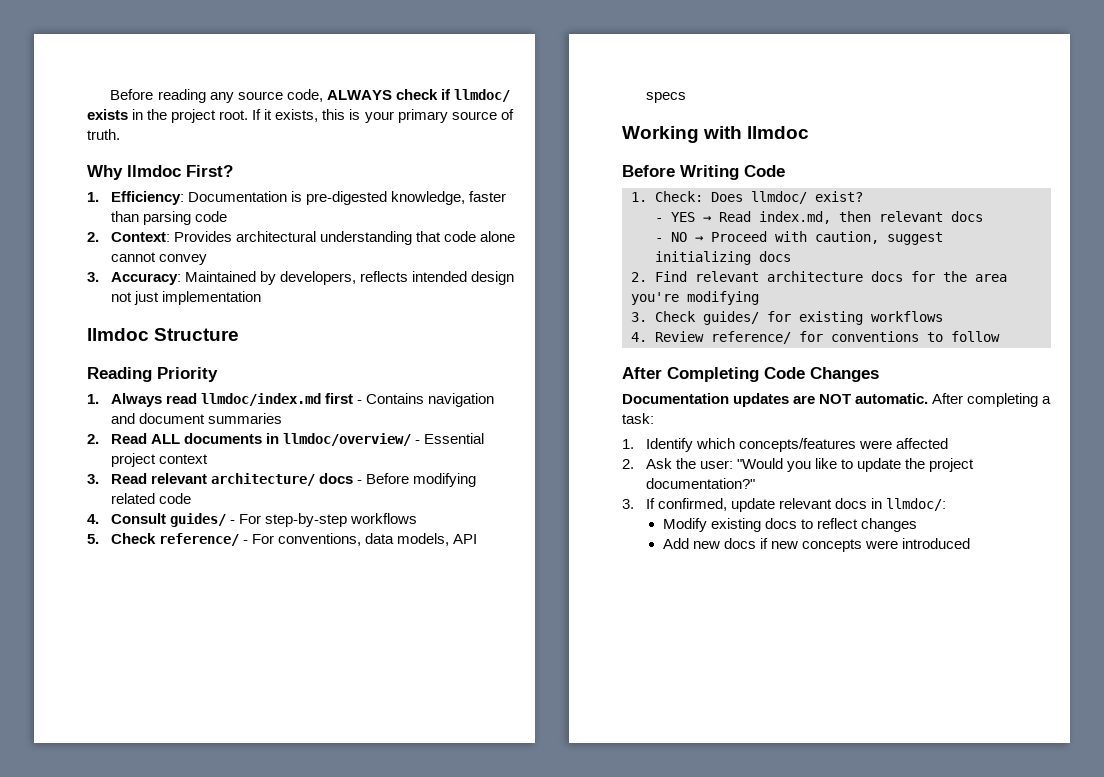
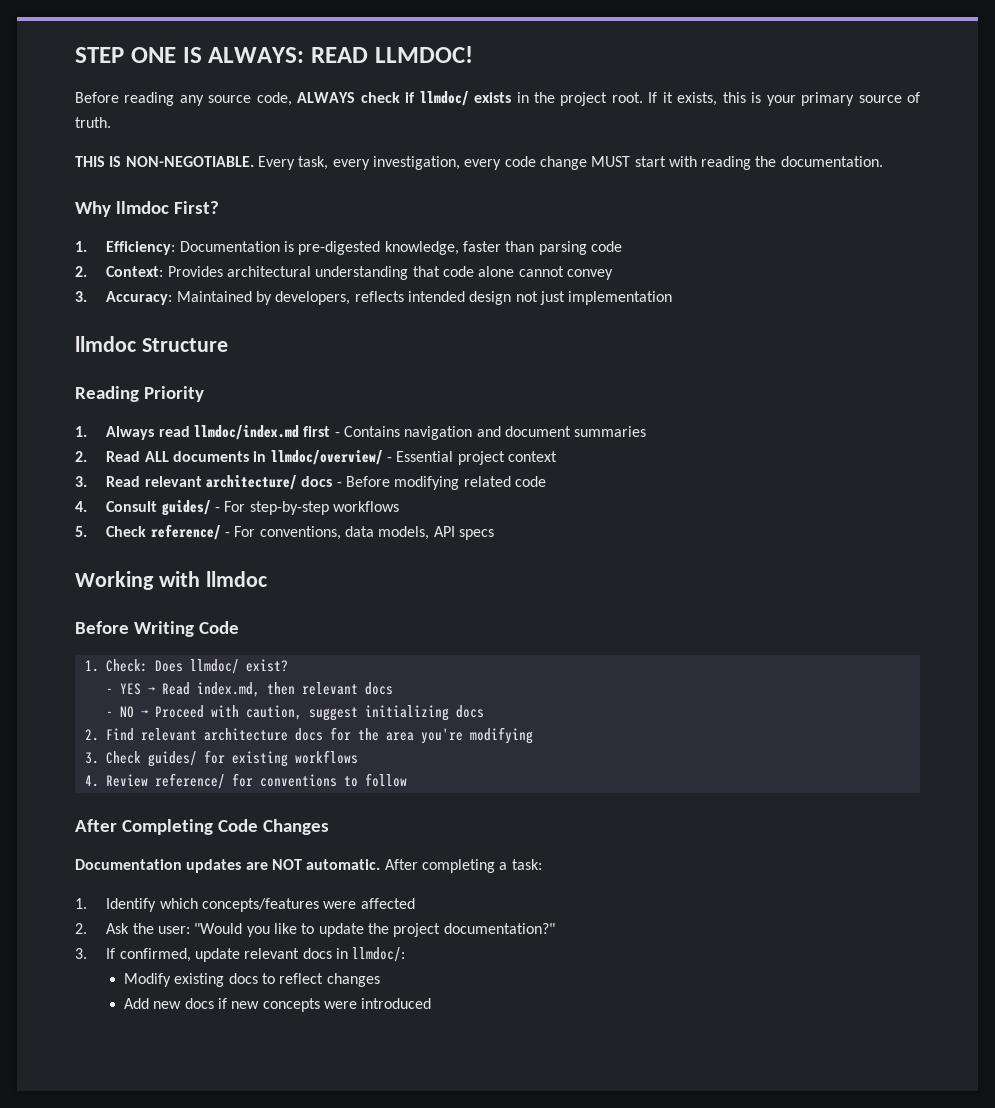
(110, 94) none -> [75,46,473,63] STEP ONE IS ALWAYS: READ LLMDOC! //
(120, 134) none -> [75,156,883,170] // THIS IS NON-NEGOTIABLE. Every task, every investigation, every code change MUST start with reading the documentation.

